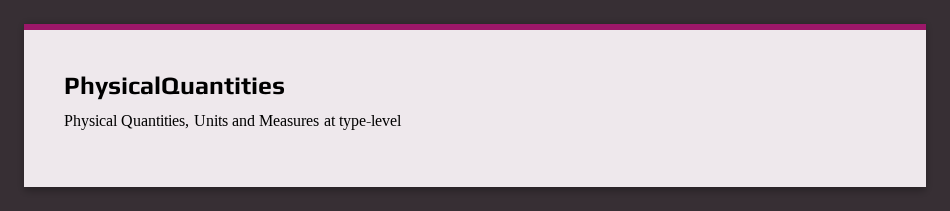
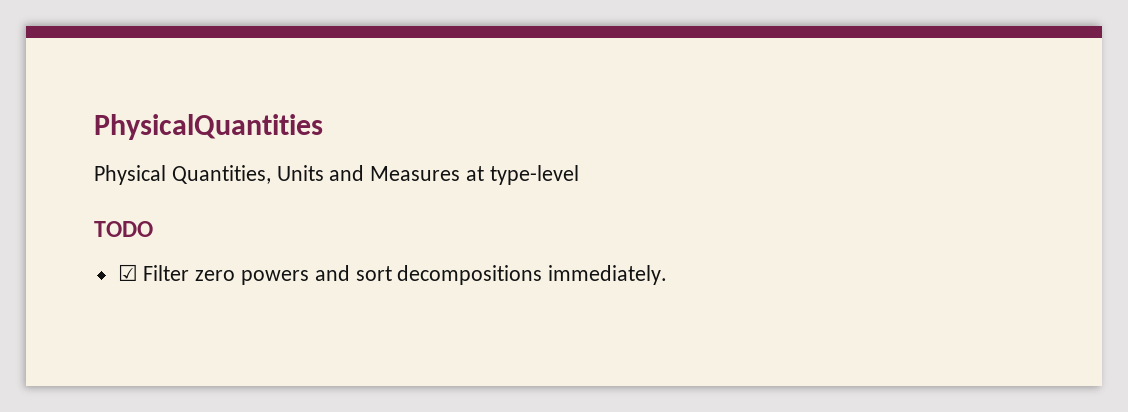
(402, 122) none -> [94,221,153,237] [117,264,668,285] // TODO // ☑ Filter zero powers and sort decompositions immediately.

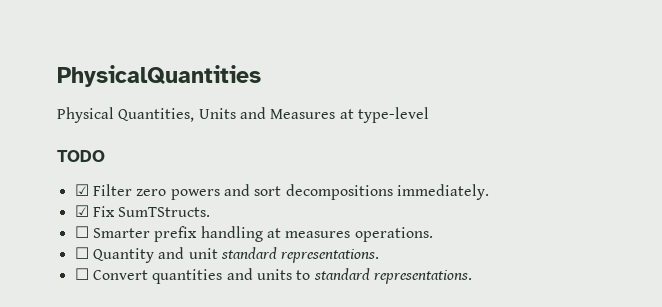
(668, 275) none -> [74,205,211,217] [74,226,433,242] [74,247,380,263] [74,268,472,284] // ☑ Fix SumTStructs. // ☐ Smarter prefix handling at measures operations. // ☐ Quantity and unit standard representations. // ☐ Convert quantities and units to standard representations.

